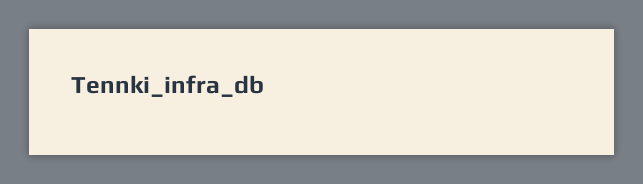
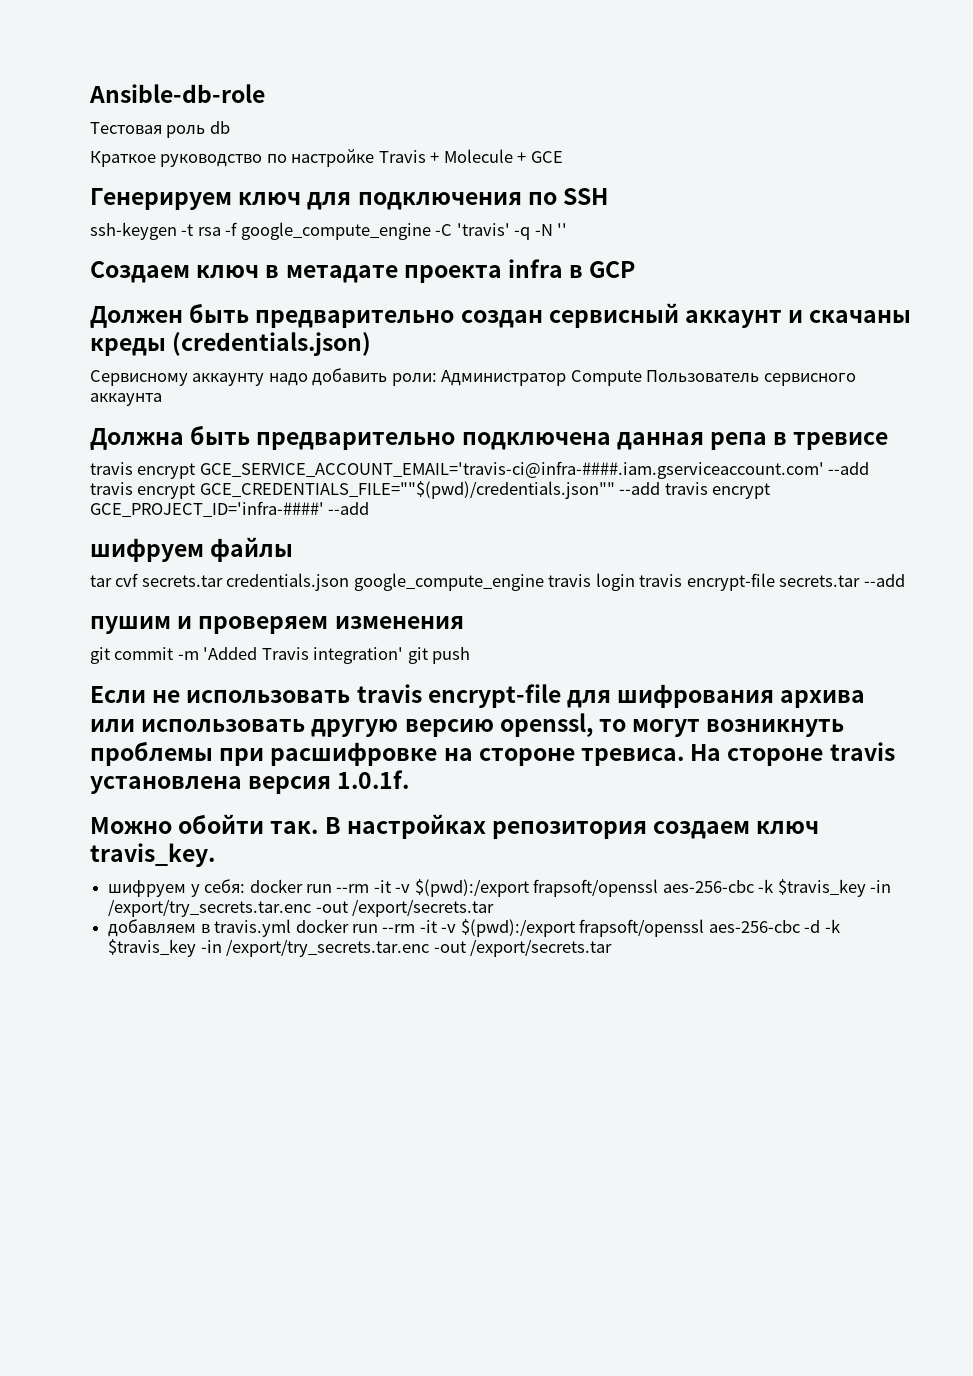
[71,75,264,97] Tennki_infra_db -> [89,84,265,103] [90,121,230,138] [90,149,563,167] [90,188,609,210] [90,222,568,240] [90,259,636,283] [90,303,912,328] [90,332,372,356] [90,368,856,386] [90,393,162,406] [90,425,889,450] [90,461,870,479] [90,481,771,499] [90,501,370,517] [90,537,294,562] [90,573,905,591] [90,616,464,634] [90,647,471,664] [90,684,866,708] [90,713,845,737] [90,741,895,766] [90,770,410,794] [90,814,820,839] [90,843,215,867] [108,879,892,897] [108,899,495,917] [108,919,840,937] [108,939,612,957] Ansible-db-role // Тестовая роль db // Краткое руководство по настройке Travis + Molecule + GCE // Генерируем ключ для подключения по SSH // ssh-keygen -t rsa -f google_compute_engine -C 'travis' -q -N '' // Создаем ключ в метадате проекта infra в GCP // Должен быть предварительно создан сервисный аккаунт и скачаны креды (credentials.json) // Сервисному аккаунту надо добавить роли: Администратор Compute Пользователь сервисного аккаунта // Должна быть предварительно подключена данная репа в тревисе // travis encrypt GCE_SERVICE_ACCOUNT_EMAIL='travis-ci@infra-####.iam.gserviceaccount.com' --add travis encrypt GCE_CREDENTIALS_FILE=""$(pwd)/credentials.json"" --add travis encrypt GCE_PROJECT_ID='infra-####' --add // шифруем файлы // tar cvf secrets.tar credentials.json google_compute_engine travis login travis encrypt-file secrets.tar --add // пушим и проверяем изменения // git commit -m 'Added Travis integration' git push // Если не использовать travis encrypt-file для шифрования архива или использовать другую версию openssl, то могут возникнуть проблемы при расшифровке на стороне тревиса. На стороне travis установлена версия 1.0.1f. // Можно обойти так. В настройках репозитория создаем ключ travis_key. // шифруем у себя: docker run --rm -it -v $(pwd):/export frapsoft/openssl aes-256-cbc -k $travis_key -in /export/try_secrets.tar.enc -out /export/secrets.tar // добавляем в travis.yml docker run --rm -it -v $(pwd):/export frapsoft/openssl aes-256-cbc -d -k $travis_key -in /export/try_secrets.tar.enc -out /export/secrets.tar

